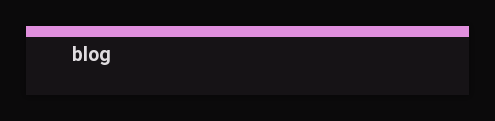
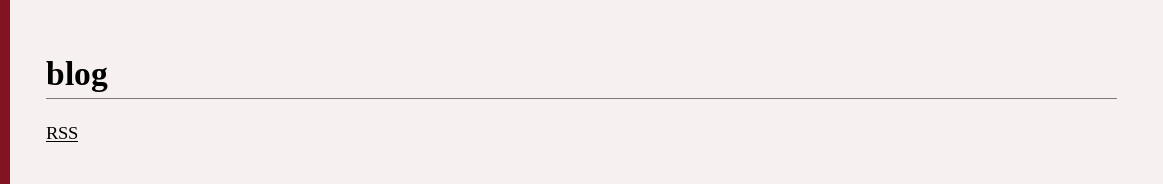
(111, 55) none -> [46,127,78,139] // RSS

